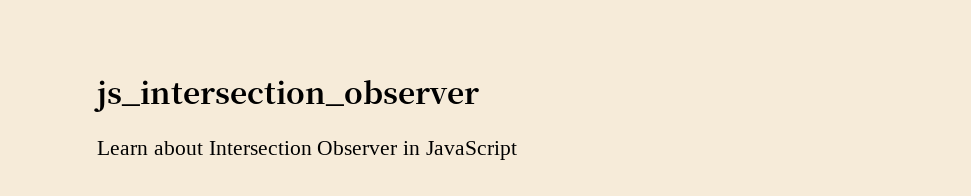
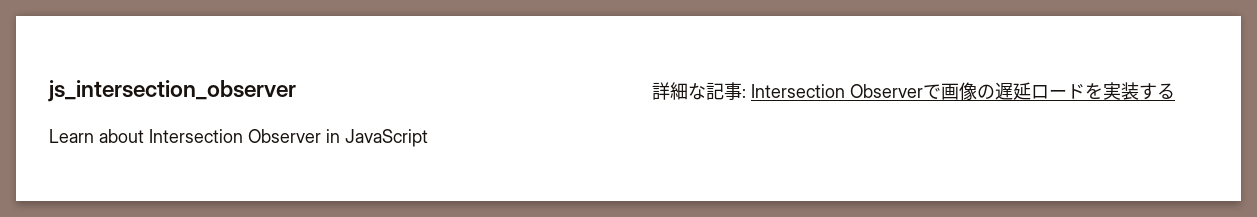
(518, 150) none -> [652,82,1175,100] // 詳細な記事: Intersection Observerで画像の遅延ロードを実装する

